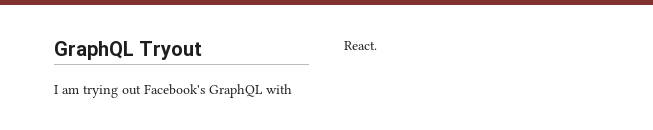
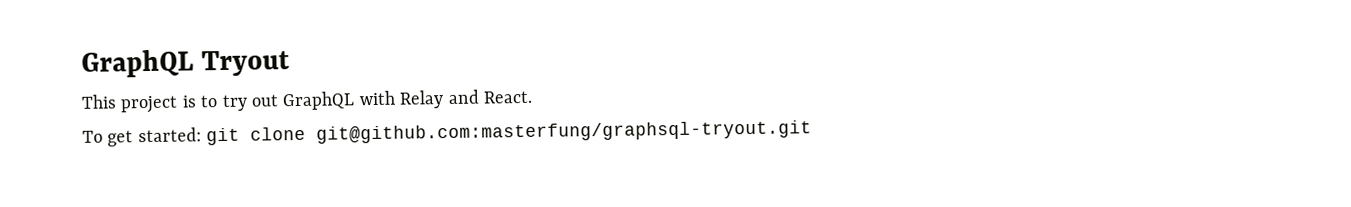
[54,84,292,98] [344,41,377,50] I am trying out Facebook's GraphQL with React. -> [81,89,532,114] [82,120,813,147] This project is to try out GraphQL with Relay and React. // To get started: git clone git@github.com:masterfung/graphsql-tryout.git

